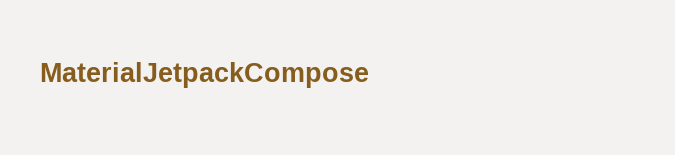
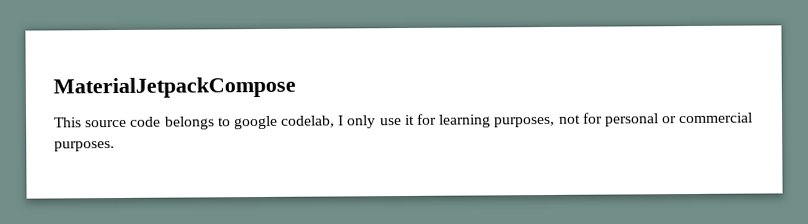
(369, 75) none -> [54,112,754,130] [54,141,115,152] // This source code belongs to google codelab, I only use it for learning purposes, not for personal or commercial purposes.

